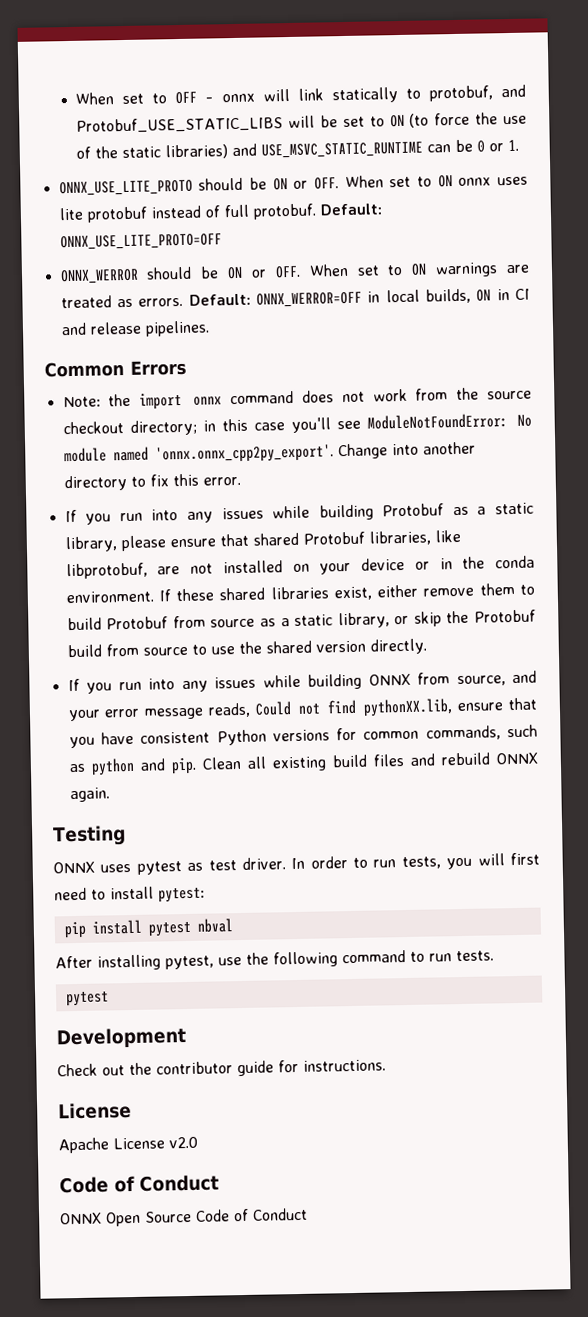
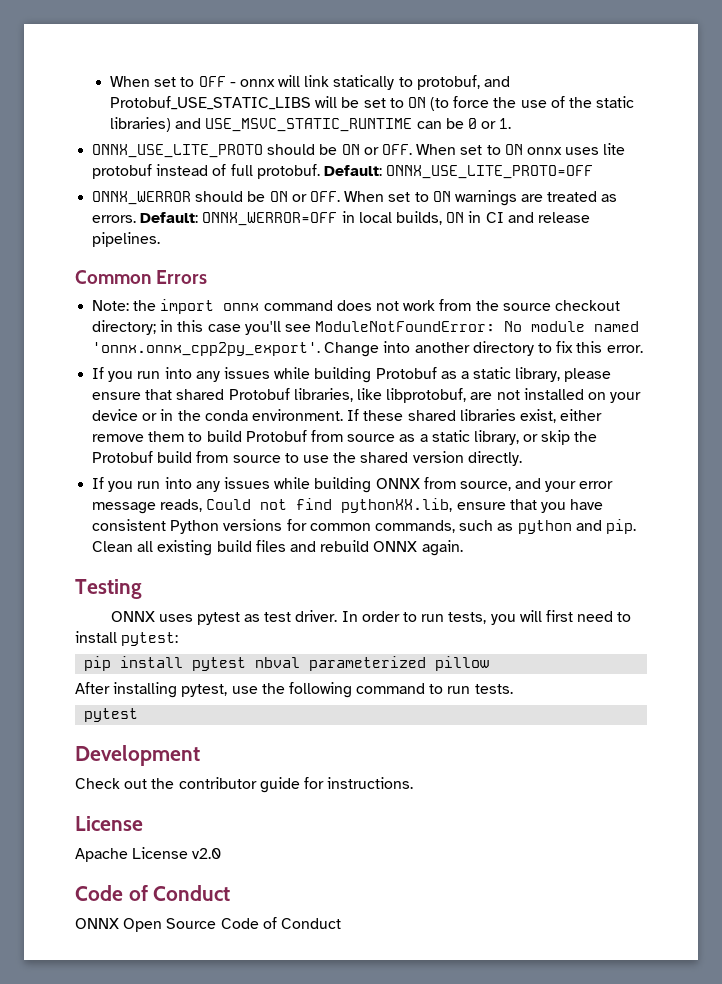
(233, 925) none -> [309,656,490,671] parameterized pillow

